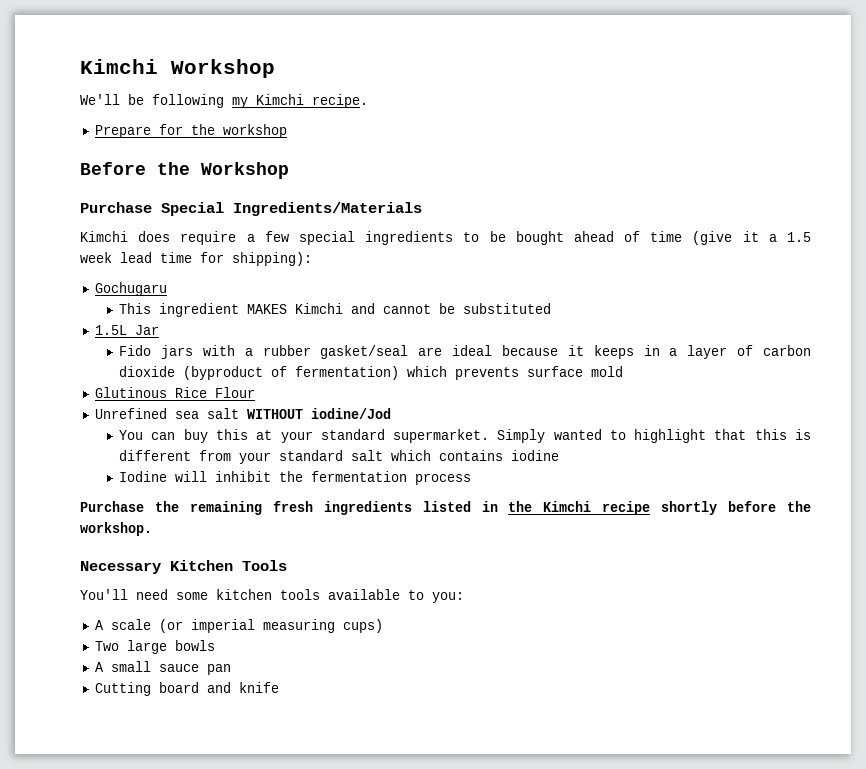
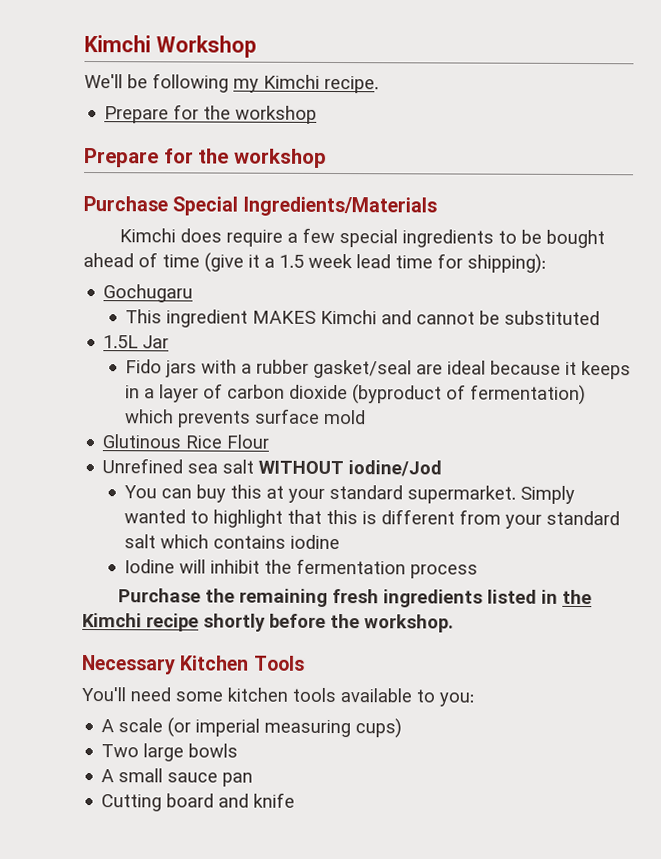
[80,162,289,179] Before the Workshop -> [84,148,327,168] Prepare for the workshop

